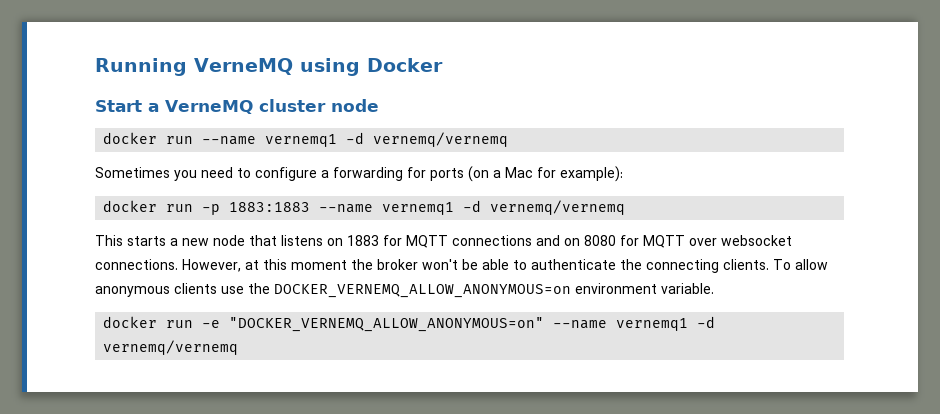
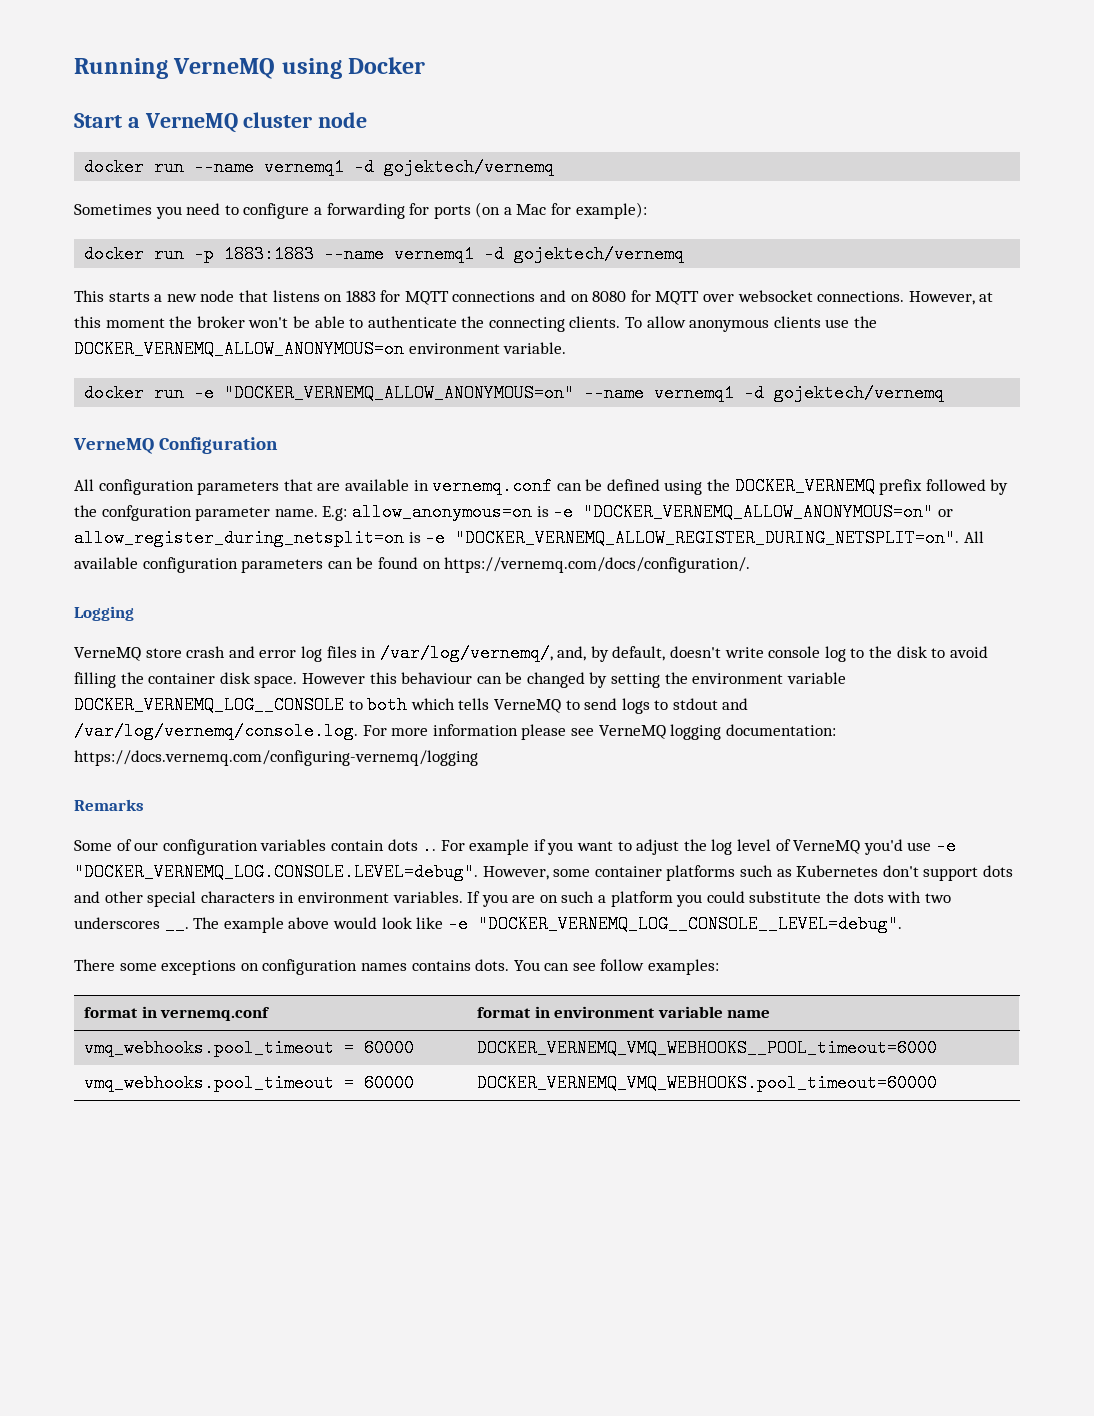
[373,132,509,147] vernemq/vernemq -> [384,158,555,176] gojektech/vernemq
[490,200,626,215] vernemq/vernemq -> [514,245,685,263] gojektech/vernemq
[103,340,239,355] vernemq/vernemq -> [774,384,945,402] [73,437,279,454] [74,477,1009,495] [74,503,953,521] [74,529,984,547] [74,557,751,573] [74,606,134,621] [74,644,988,662] [74,672,846,688] [74,696,749,714] [74,722,836,740] [74,750,478,766] [74,799,144,811] [74,837,956,855] [74,863,1013,881] [74,891,951,907] [74,915,902,933] [74,959,720,975] [83,1006,271,1021] [476,1006,771,1018] [83,1039,414,1057] [476,1039,937,1057] [83,1074,414,1092] [476,1074,937,1092] gojektech/vernemq // VerneMQ Configuration // All configuration parameters that are available in vernemq.conf can be defined using the DOCKER_VERNEMQ prefix followed by the confguration parameter name. E.g: allow_anonymous=on is -e "DOCKER_VERNEMQ_ALLOW_ANONYMOUS=on" or allow_register_during_netsplit=on is -e "DOCKER_VERNEMQ_ALLOW_REGISTER_DURING_NETSPLIT=on". All available configuration parameters can be found on https://vernemq.com/docs/configuration/. // Logging // VerneMQ store crash and error log files in /var/log/vernemq/, and, by default, doesn't write console log to the disk to avoid filling the container disk space. However this behaviour can be changed by setting the environment variable DOCKER_VERNEMQ_LOG__CONSOLE to both which tells VerneMQ to send logs to stdout and /var/log/vernemq/console.log. For more information please see VerneMQ logging documentation: https://docs.vernemq.com/configuring-vernemq/logging // Remarks // Some of our configuration variables contain dots .. For example if you want to adjust the log level of VerneMQ you'd use -e "DOCKER_VERNEMQ_LOG.CONSOLE.LEVEL=debug". However, some container platforms such as Kubernetes don't support dots and other special characters in environment variables. If you are on such a platform you could substitute the dots with two underscores __. The example above would look like -e "DOCKER_VERNEMQ_LOG__CONSOLE__LEVEL=debug". // There some exceptions on configuration names contains dots. You can see follow examples: // format in vernemq.conf | format in environment variable name // vmq_webhooks.pool_timeout = 60000 | DOCKER_VERNEMQ_VMQ_WEBHOOKS__POOL_timeout=6000 // vmq_webhooks.pool_timeout = 60000 | DOCKER_VERNEMQ_VMQ_WEBHOOKS.pool_timeout=60000

